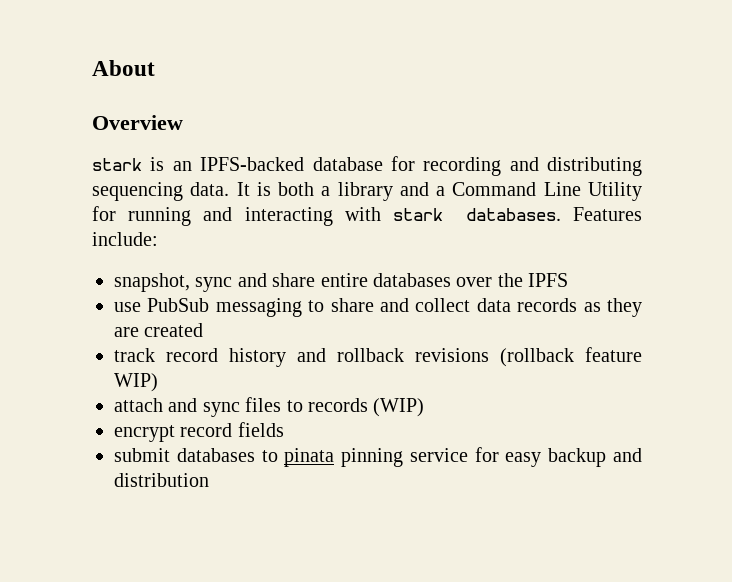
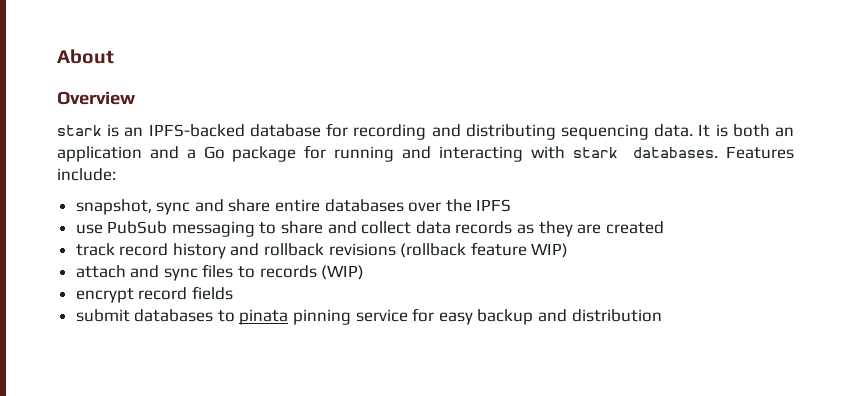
[321,182,642,201] a library and a Command Line Utility -> [774,127,794,137] [57,146,297,162] an application and a Go package

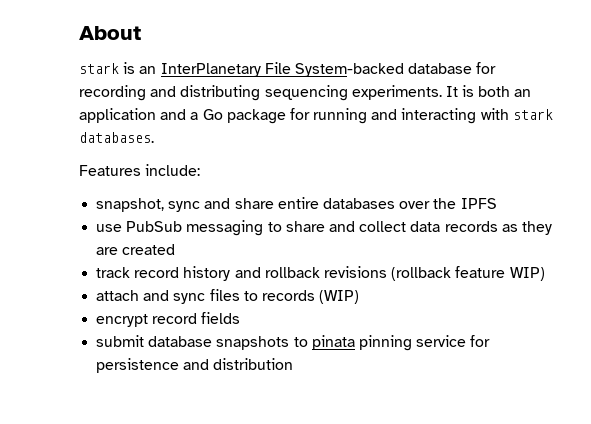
[57,91,136,105] // Overview -> (141, 33) none
[148,124,245,137] IPFS-backed -> [160,62,404,77] InterPlanetary File System-backed
[654,124,694,137] data. -> [351,85,442,100] experiments.
(719, 152) none -> (154, 137) //
[134,309,214,322] databases -> [148,336,290,350] database snapshots
[438,309,534,325] easy backup -> [96,358,180,373] persistence

